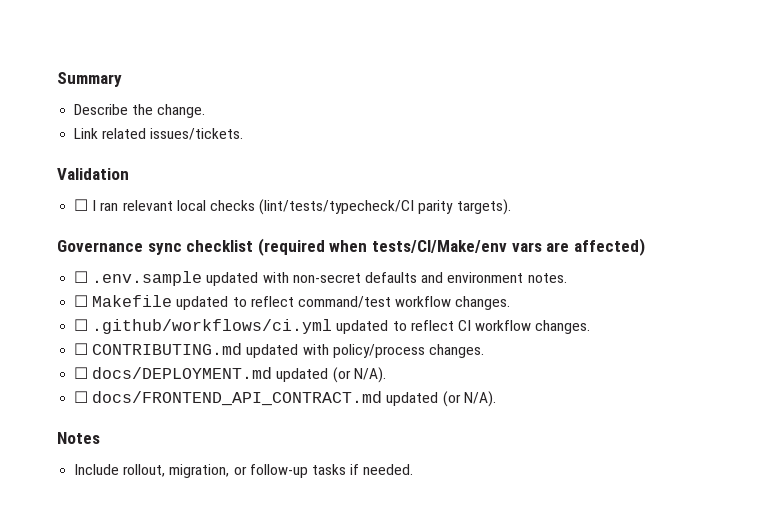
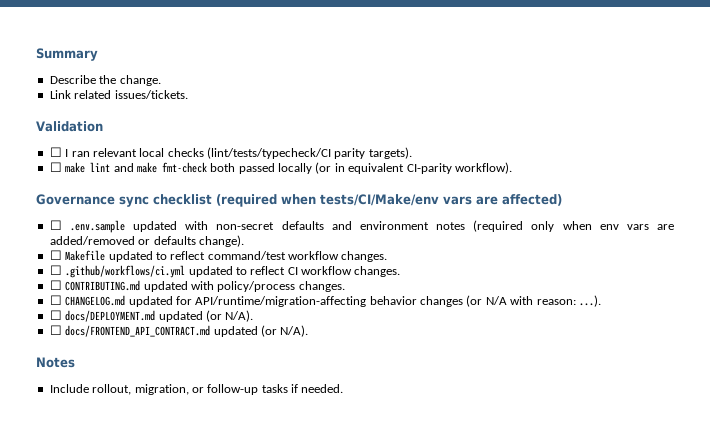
(511, 207) none -> [49,162,512,174] // ☐ make lint and make fmt-check both passed locally (or in equivalent CI-parity workflow).
[527,273,567,283] notes. -> [436,220,675,232] [49,235,244,247] notes (required only when env vars are added/removed or defaults change).
(484, 351) none -> [49,295,601,307] // ☐ CHANGELOG.md updated for API/runtime/migration-affecting behavior changes (or N/A with reason: ...).

